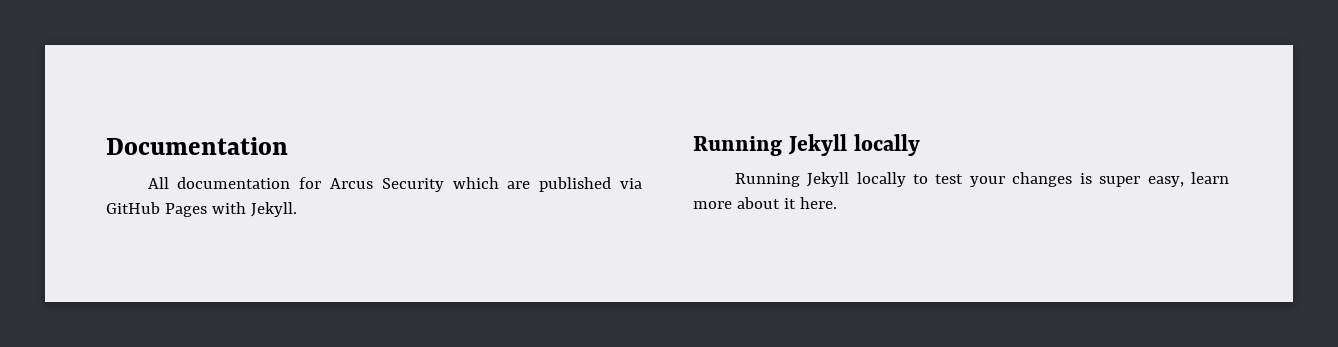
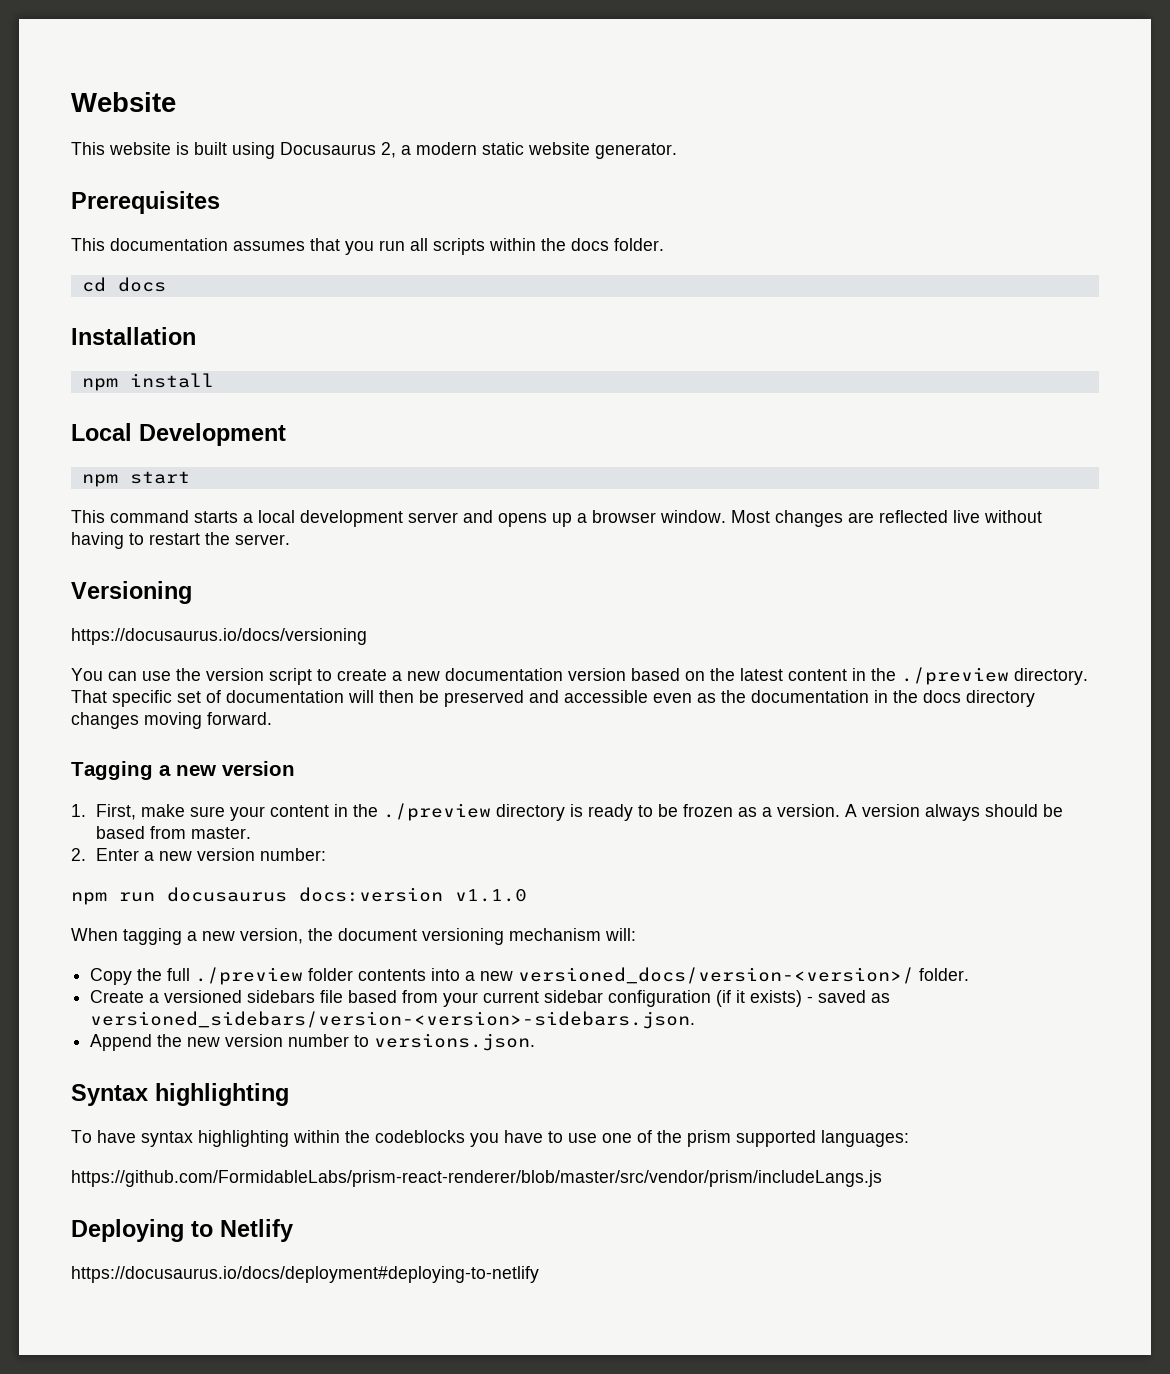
[106,137,288,155] [147,177,642,192] [106,202,297,217] [693,134,920,156] [734,172,1229,187] [693,197,837,209] Documentation // All documentation for Arcus Security which are published via GitHub Pages with Jekyll. // Running Jekyll locally // Running Jekyll locally to test your changes is super easy, learn more about it here. -> [71,92,176,112] [71,142,677,159] [71,191,220,214] [71,238,664,255] [81,277,166,292] [71,327,196,345] [81,373,214,391] [71,423,286,446] [81,471,190,487] [71,510,1042,527] [71,532,290,549] [71,581,192,604] [71,628,367,645] [71,667,1088,685] [71,690,1035,707] [71,712,272,729] [71,761,295,780] [71,803,1063,821] [95,826,251,839] [71,848,326,861] [71,887,527,905] [71,928,636,945] [90,967,970,985] [90,990,891,1007] [90,1011,696,1029] [90,1033,536,1051] [71,1083,289,1106] [71,1130,909,1147] [71,1170,882,1187] [71,1219,293,1242] [71,1266,539,1283] Website // This website is built using Docusaurus 2, a modern static website generator. // Prerequisites // This documentation assumes that you run all scripts within the docs folder. // cd docs // Installation // npm install // Local Development // npm start // This command starts a local development server and opens up a browser window. Most changes are reflected live without having to restart the server. // Versioning // https://docusaurus.io/docs/versioning // You can use the version script to create a new documentation version based on the latest content in the ./preview directory. That specific set of documentation will then be preserved and accessible even as the documentation in the docs directory changes moving forward. // Tagging a new version // 1. First, make sure your content in the ./preview directory is ready to be frozen as a version. A version always should be based from master. // 2. Enter a new version number: // npm run docusaurus docs:version v1.1.0 // When tagging a new version, the document versioning mechanism will: // Copy the full ./preview folder contents into a new versioned_docs/version-<version>/ folder. // Create a versioned sidebars file based from your current sidebar configuration (if it exists) - saved as versioned_sidebars/version-<version>-sidebars.json. // Append the new version number to versions.json. // Syntax highlighting // To have syntax highlighting within the codeblocks you have to use one of the prism supported languages: // https://github.com/FormidableLabs/prism-react-renderer/blob/master/src/vendor/prism/includeLangs.js // Deploying to Netlify // https://docusaurus.io/docs/deployment#deploying-to-netlify

